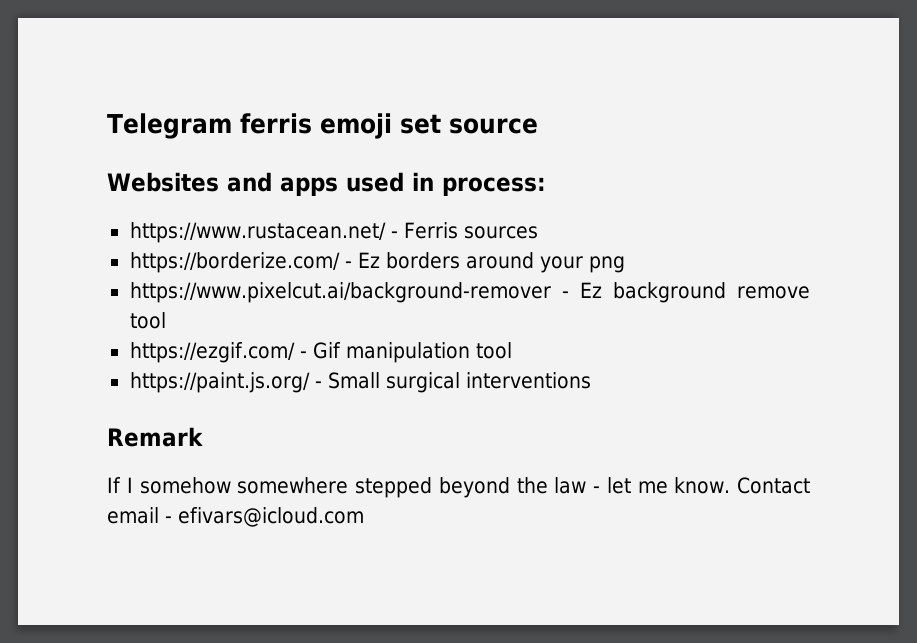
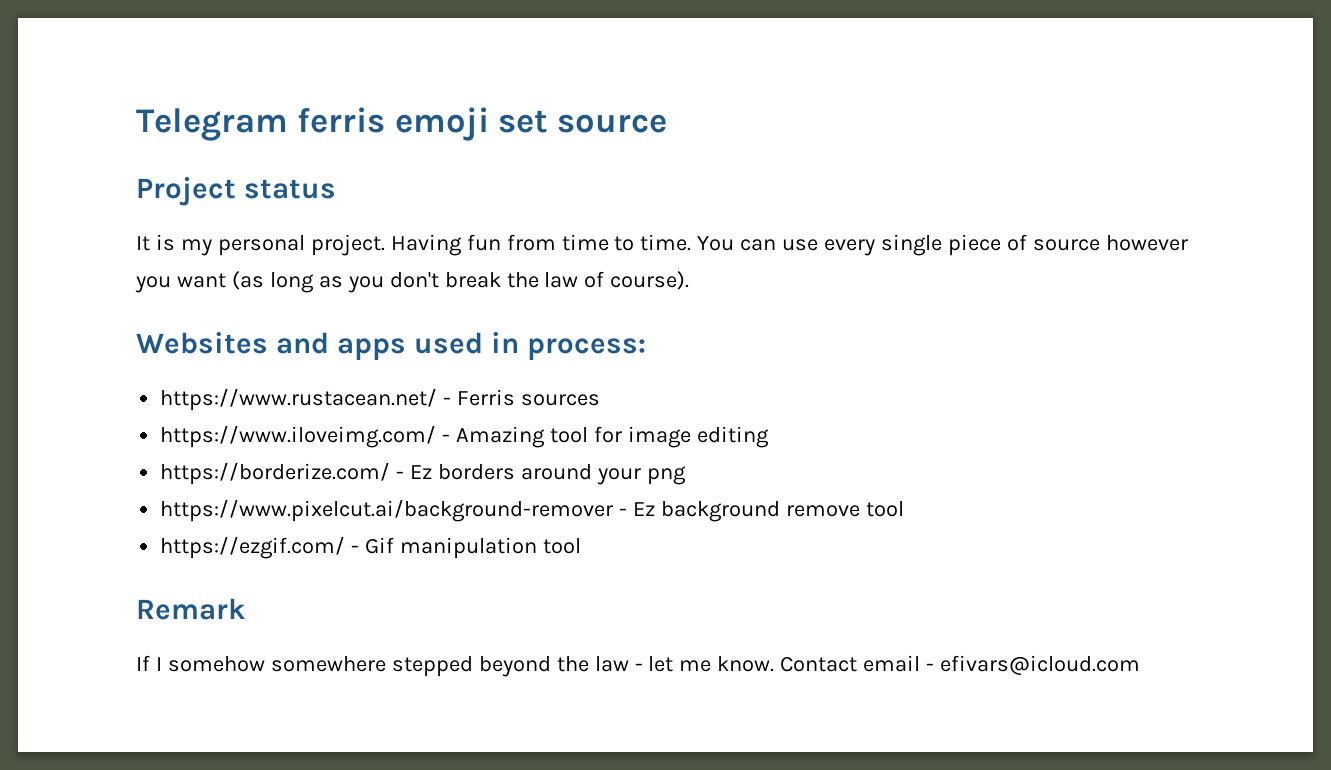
(538, 126) none -> [136,177,336,206] [136,234,1188,256] [135,271,690,293] // Project status // It is my personal project. Having fun from time to time. You can use every single piece of source however you want (as long as you don't break the law of course).
(538, 232) none -> [160,425,769,448] // https://www.iloveimg.com/ - Amazing tool for image editing
[129,372,591,393] // https://paint.js.org/ - Small surgical interventions -> (581, 546) none

